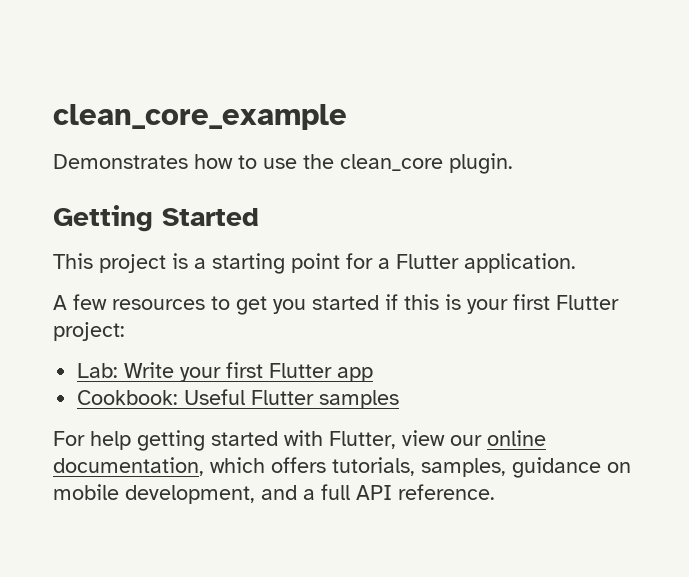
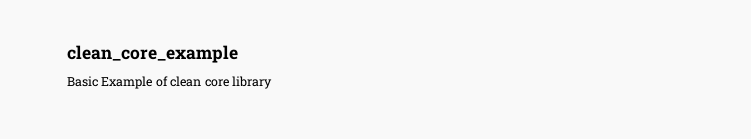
[53,153,513,174] [53,205,259,232] [53,253,576,274] [53,294,619,315] [53,322,125,341] [77,362,374,382] [77,389,400,409] [53,430,546,451] [53,457,631,478] [53,484,495,504] Demonstrates how to use the clean_core plugin. // Getting Started // This project is a starting point for a Flutter application. // A few resources to get you started if this is your first Flutter project: // Lab: Write your first Flutter app // Cookbook: Useful Flutter samples // For help getting started with Flutter, view our online documentation, which offers tutorials, samples, guidance on mobile development, and a full API reference. -> [67,76,272,89] Basic Example of clean core library

